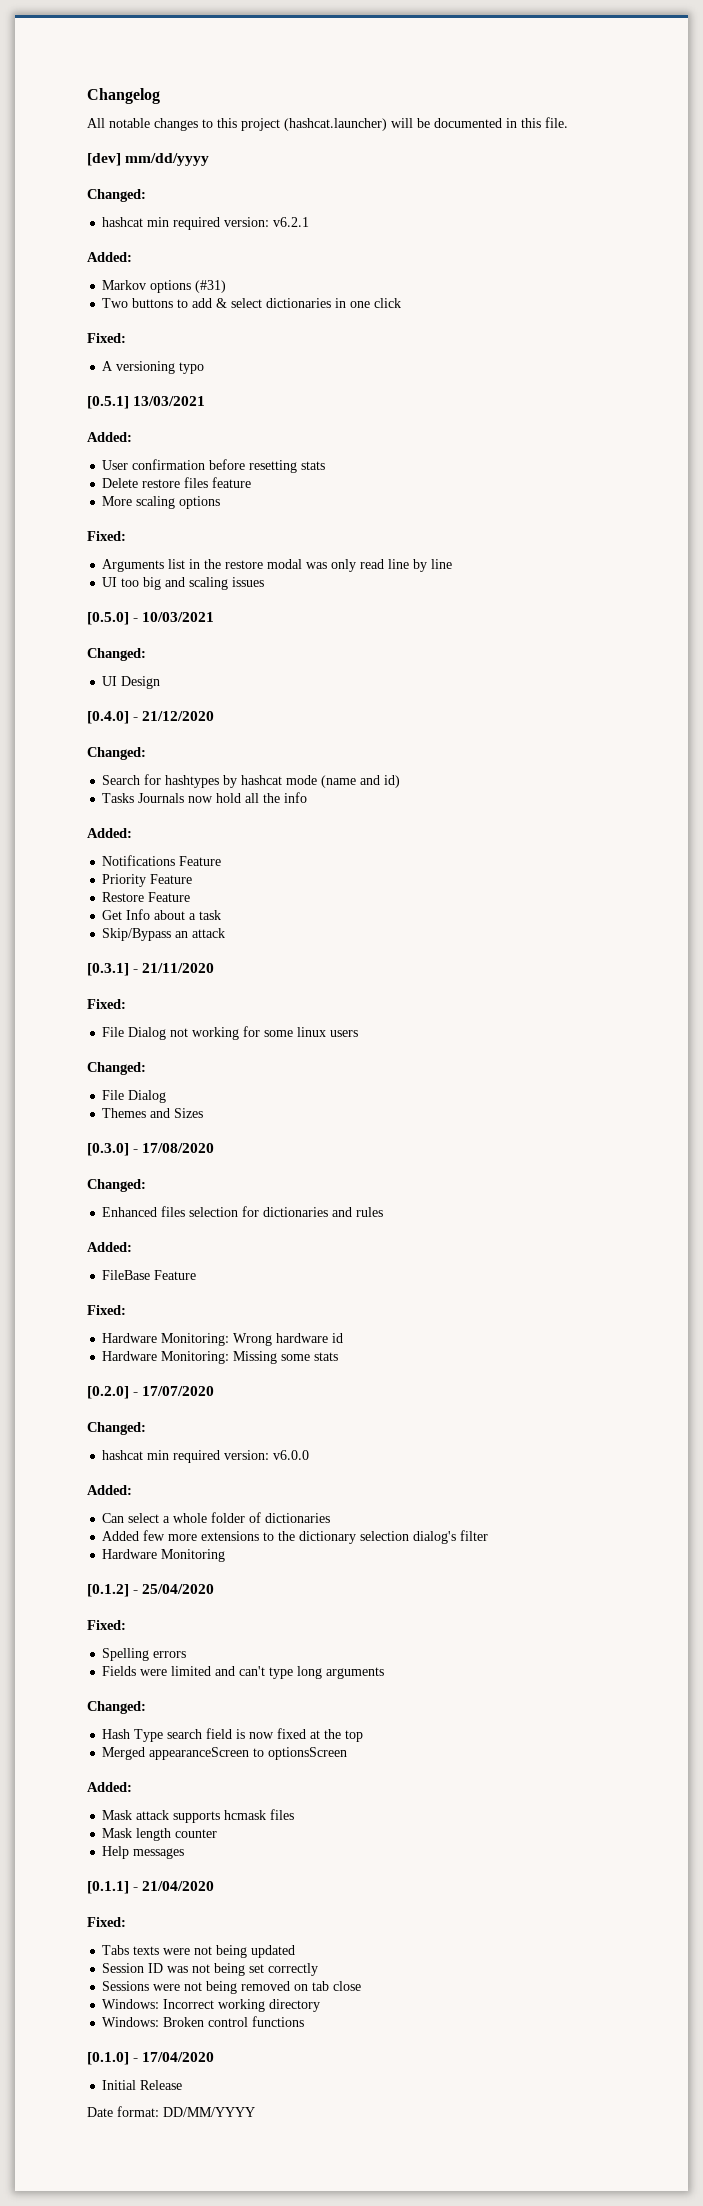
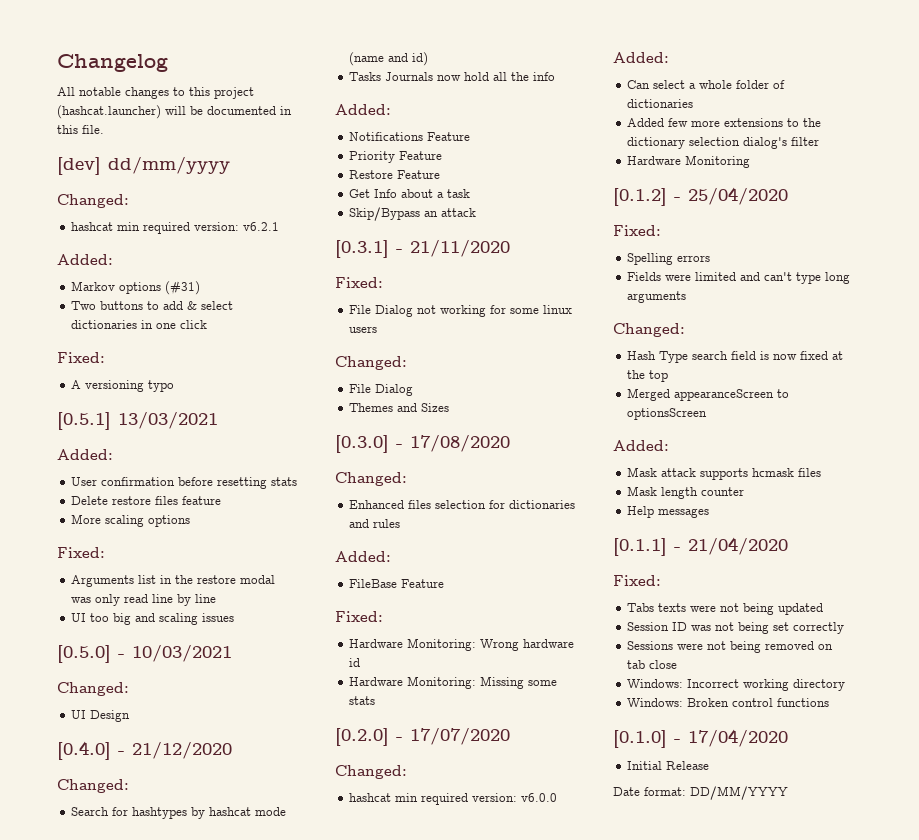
[125,153,210,166] mm/dd/yyyy -> [108,156,230,174] dd/mm/yyyy

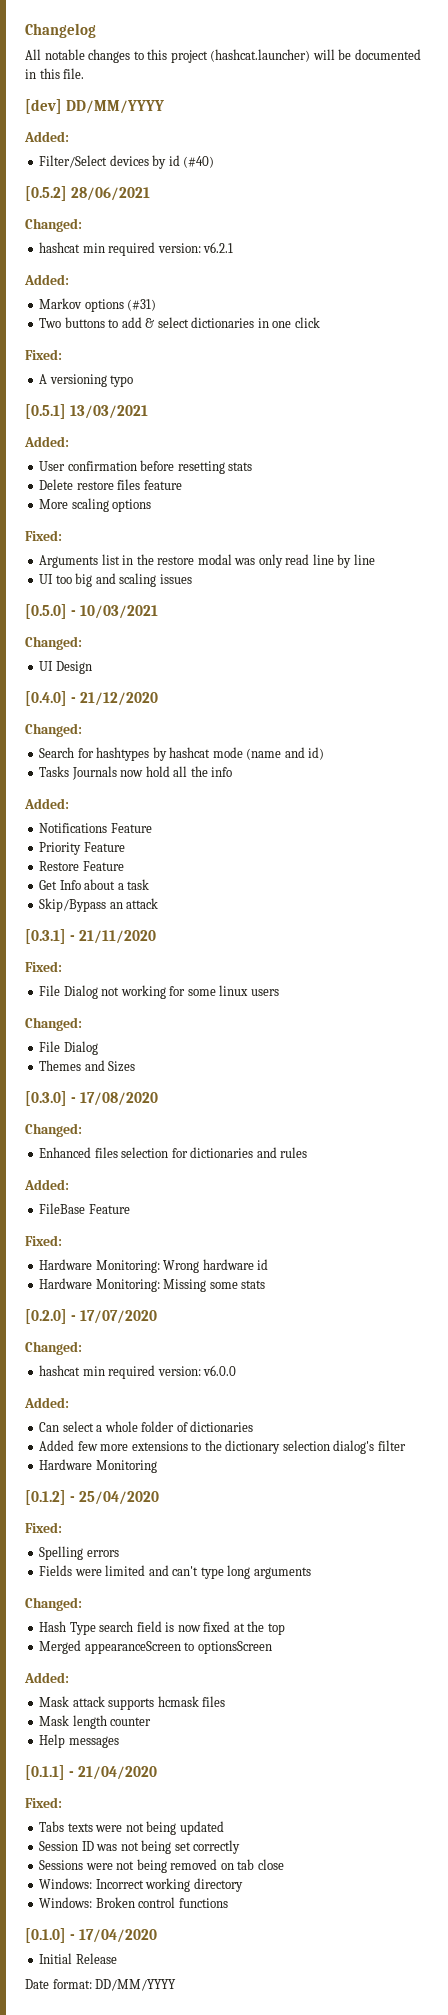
[108,156,230,174] dd/mm/yyyy -> [65,100,164,114] [24,131,69,142] [39,155,215,169] [25,186,150,201] DD/MM/YYYY // Added: // Filter/Select devices by id (#40) // [0.5.2] 28/06/2021

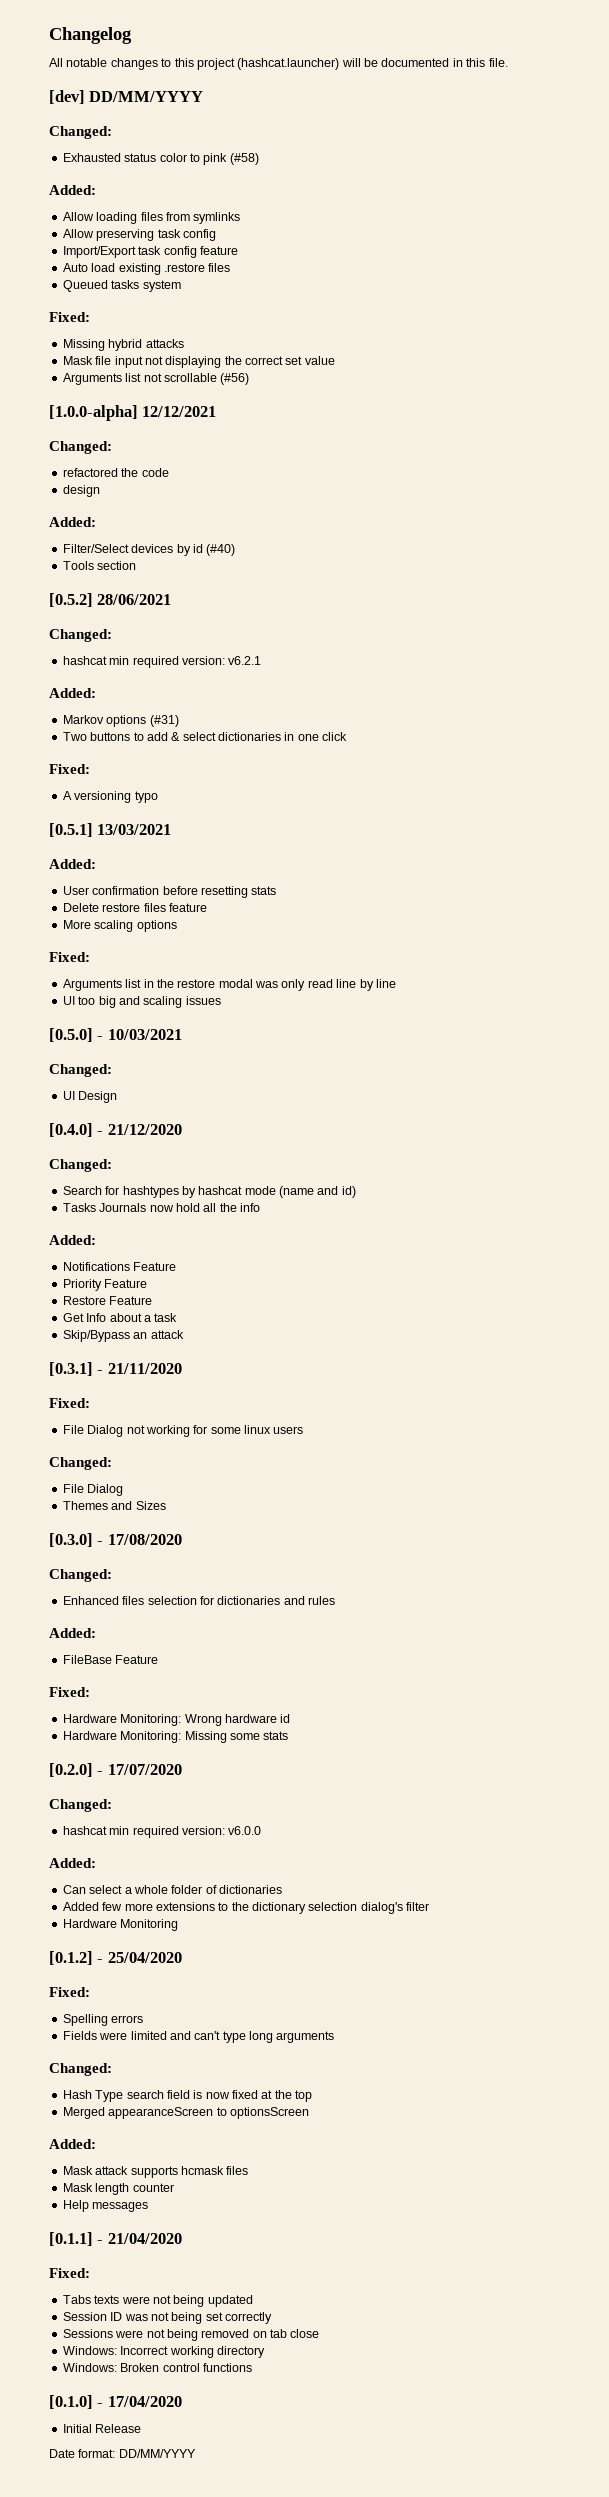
(164, 107) none -> [49,126,112,139] [62,153,259,165] [49,185,96,195] [62,212,241,224] [62,229,216,241] [62,246,238,258] [62,263,231,275] [62,280,181,292] [49,312,90,322] [62,339,184,351] [62,356,335,368] [62,373,250,385] [49,405,217,421] [49,441,112,454] [62,468,169,477] [62,485,100,497] // Changed: // Exhausted status color to pink (#58) // Added: // Allow loading files from symlinks // Allow preserving task config // Import/Export task config feature // Auto load existing .restore files // Queued tasks system // Fixed: // Missing hybrid attacks // Mask file input not displaying the correct set value // Arguments list not scrollable (#56) // [1.0.0-alpha] 12/12/2021 // Changed: // refactored the code // design
(215, 162) none -> [62,561,137,570] // Tools section

